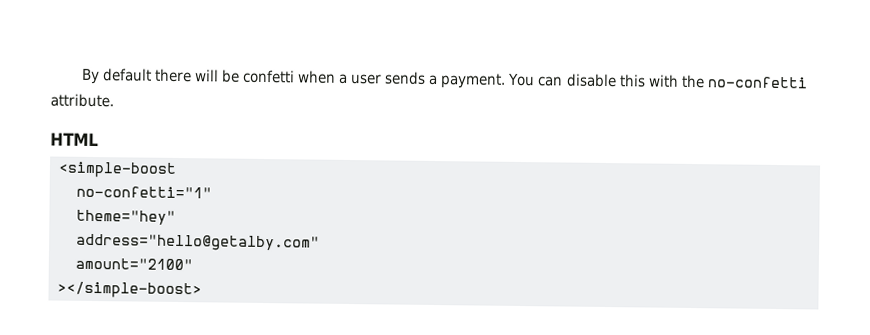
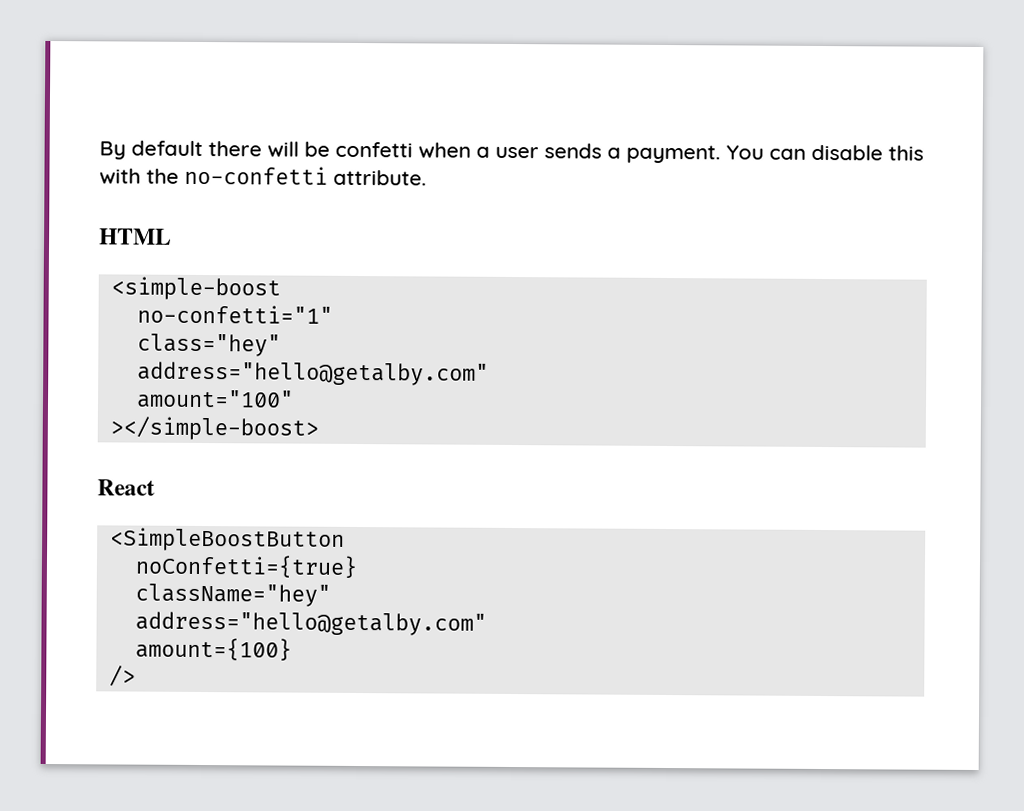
[76,209,176,225] [76,233,320,252] [75,257,193,271] theme="hey" // address="hello@getalby.com" // amount="2100" -> [136,333,281,357] [136,361,489,386] [135,389,294,409] class="hey" // address="hello@getalby.com" // amount="100"
(202, 290) none -> [97,479,155,496] [109,527,345,552] [134,554,358,579] [134,583,331,607] [134,611,487,636] [134,637,292,661] [108,665,136,687] // React // <SimpleBoostButton // noConfetti={true} // className="hey" // address="hello@getalby.com" // amount={100} // />

